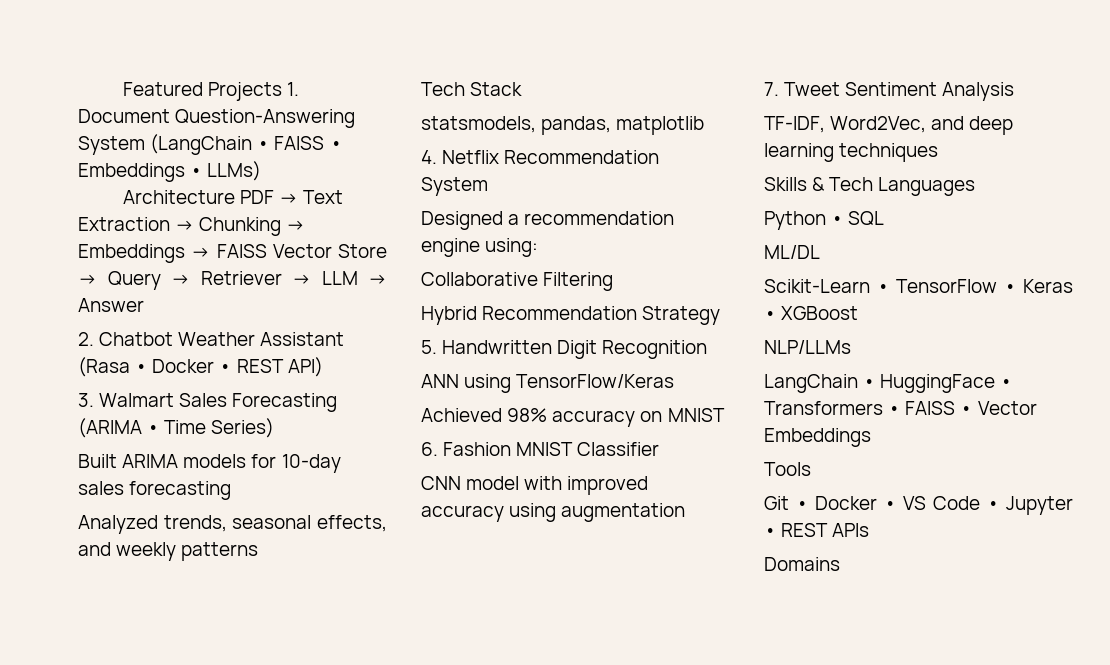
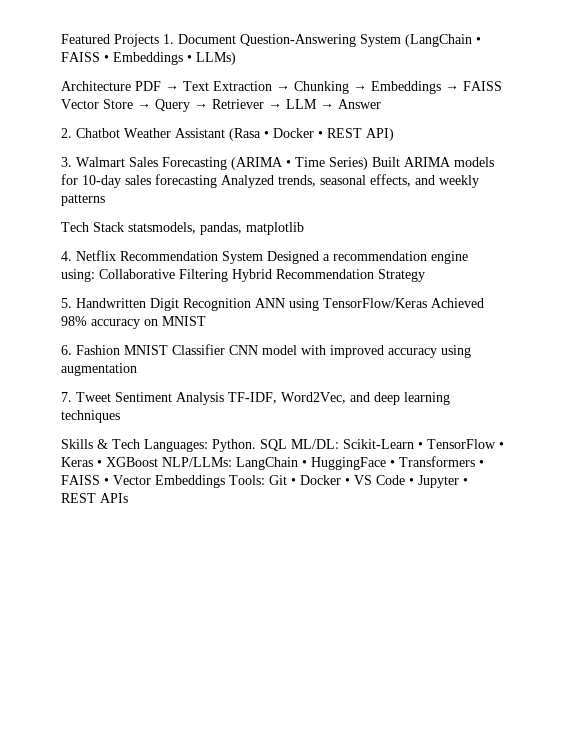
(275, 428) // -> (368, 163) none
(232, 490) // -> (217, 181) none
(523, 89) // -> (124, 227) none
(488, 186) // -> (263, 257) none
(539, 247) // -> (95, 275) none
(614, 281) // -> (228, 275) none
(708, 349) // -> (251, 304) none
(675, 381) // -> (427, 303) none
(660, 449) // -> (225, 349) none
(1015, 91) // -> (224, 398) none
[878,177,976,196] [764,211,844,230] Languages // Python • -> [144,439,256,452] Languages: Python.
[764,245,820,259] // ML/DL // -> [291,439,339,449] ML/DL:
[764,340,851,354] // NLP/LLMs // -> [162,457,232,467] NLP/LLMs:
[764,462,811,476] // Tools // -> [229,475,265,485] Tools:
[764,557,840,571] // Domains -> (128, 498) none

